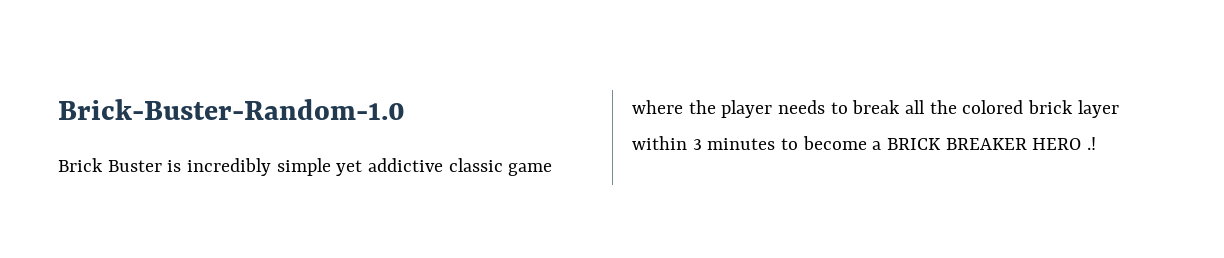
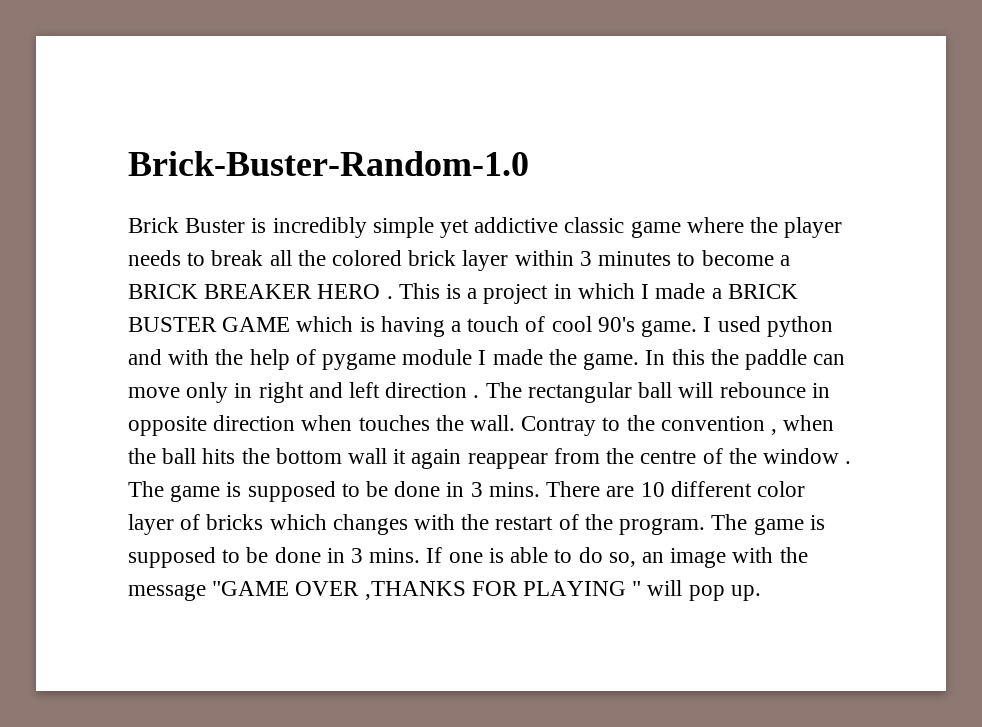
[1087,137,1097,150] .! -> [386,283,798,304] [128,316,833,337] [128,349,846,370] [128,382,830,403] [128,415,835,436] [128,448,852,469] [128,481,805,502] [128,514,825,535] [128,547,808,568] [128,580,761,601] . This is a project in which I made a BRICK BUSTER GAME which is having a touch of cool 90's game. I used python and with the help of pygame module I made the game. In this the paddle can move only in right and left direction . The rectangular ball will rebounce in opposite direction when touches the wall. Contray to the convention , when the ball hits the bottom wall it again reappear from the centre of the window . The game is supposed to be done in 3 mins. There are 10 different color layer of bricks which changes with the restart of the program. The game is supposed to be done in 3 mins. If one is able to do so, an image with the message "GAME OVER ,THANKS FOR PLAYING " will pop up.

